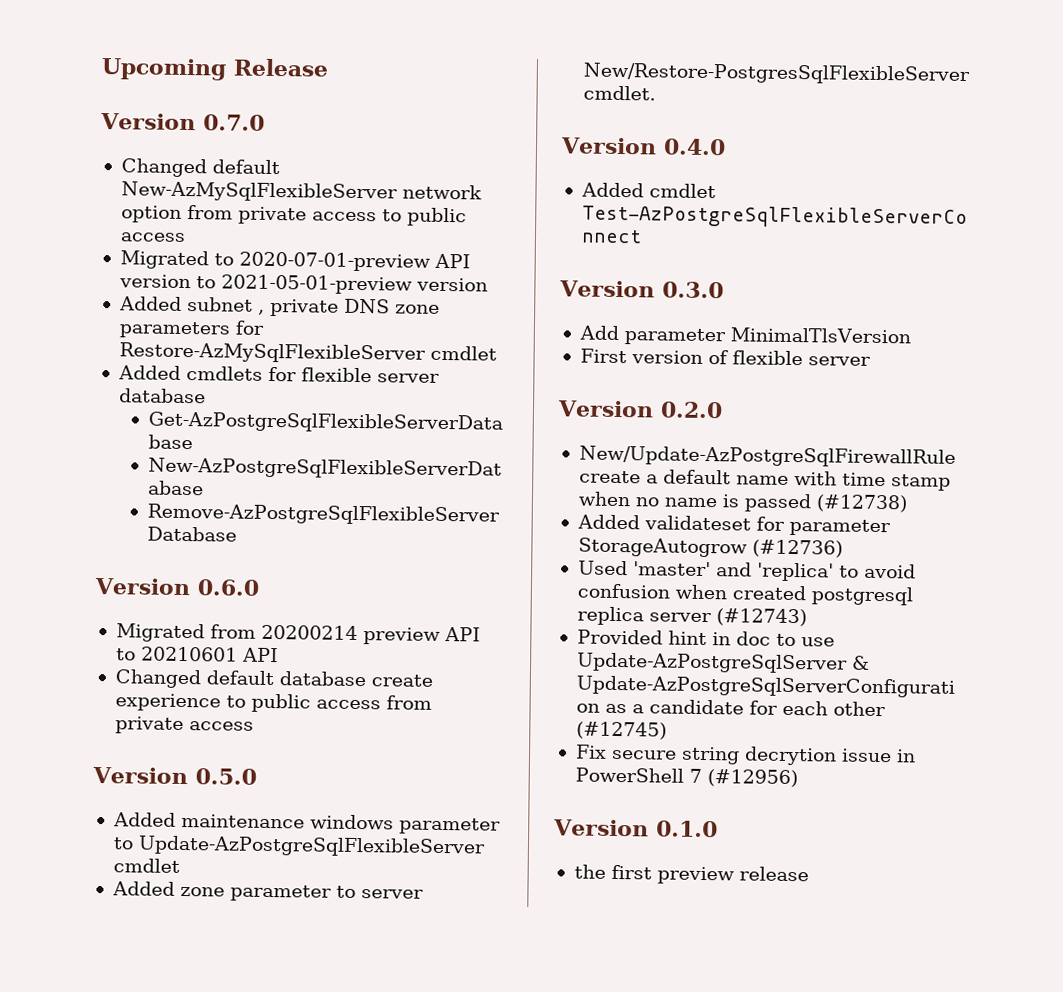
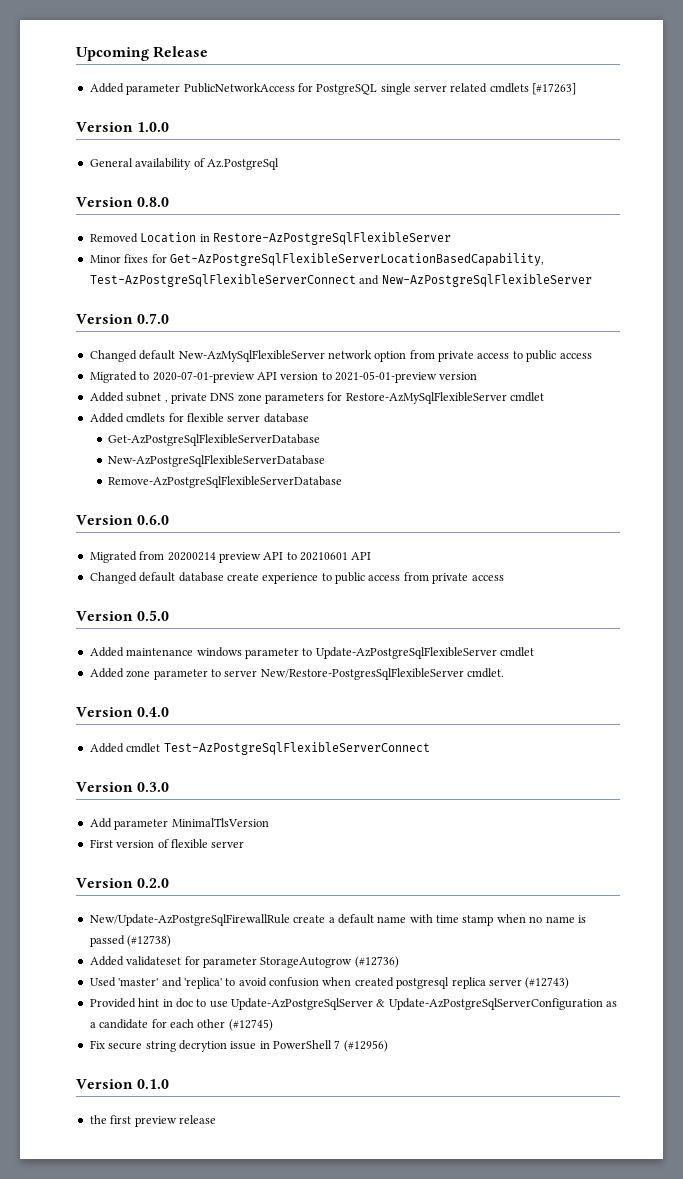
(329, 67) none -> [89,83,577,95] [76,122,170,132] [89,158,279,170] [76,197,170,207] [89,232,451,245] [89,253,544,266] [89,274,592,287] // Added parameter PublicNetworkAccess for PostgreSQL single server related cmdlets [#17263] // Version 1.0.0 // General availability of Az.PostgreSql // Version 0.8.0 // Removed Location in Restore-AzPostgreSqlFlexibleServer // Minor fixes for Get-AzPostgreSqlFlexibleServerLocationBasedCapability, Test-AzPostgreSqlFlexibleServerConnect and New-AzPostgreSqlFlexibleServer

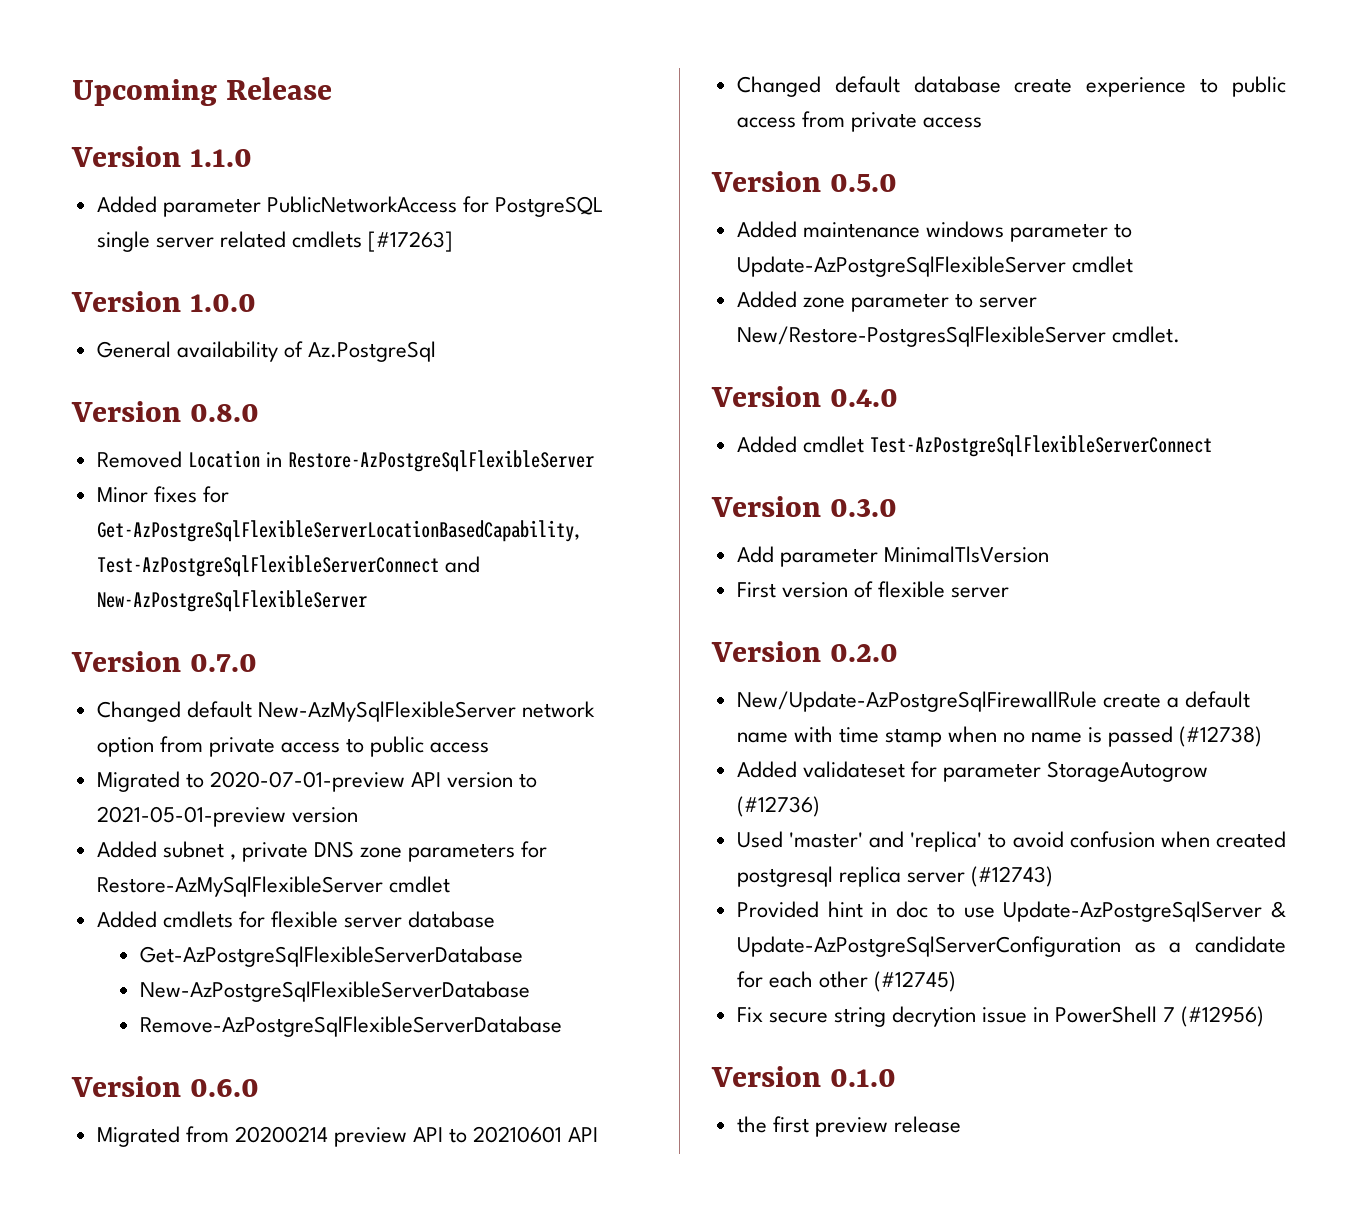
(209, 52) none -> [71,146,253,167] // Version 1.1.0

